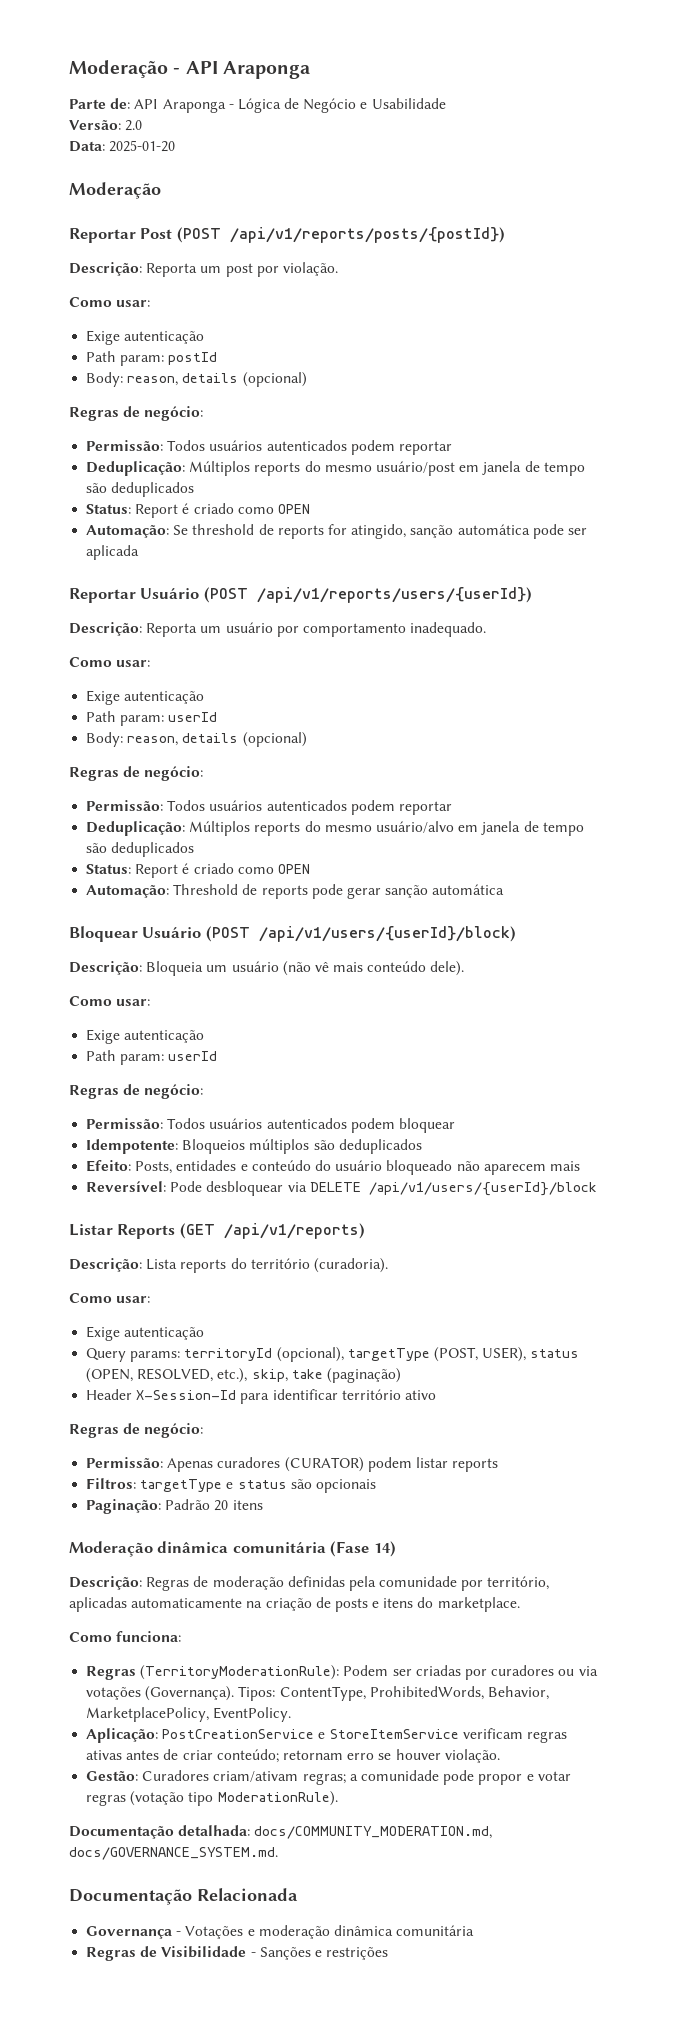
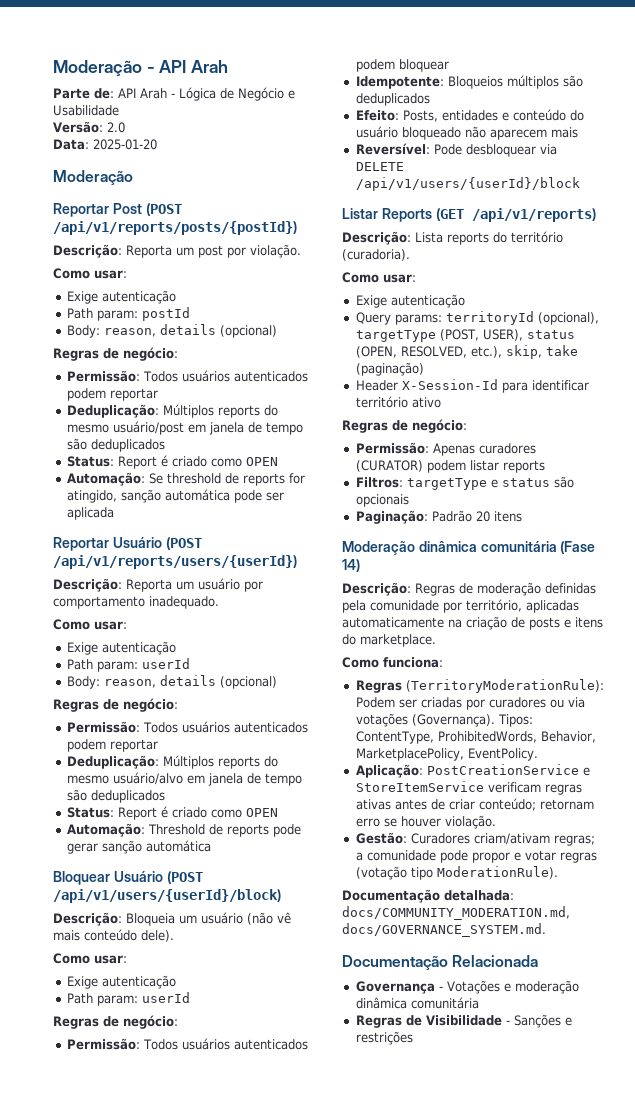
[222,61,310,79] Araponga -> [191,60,229,73] Arah
[162,99,226,113] Araponga -> [140,88,167,99] Arah

